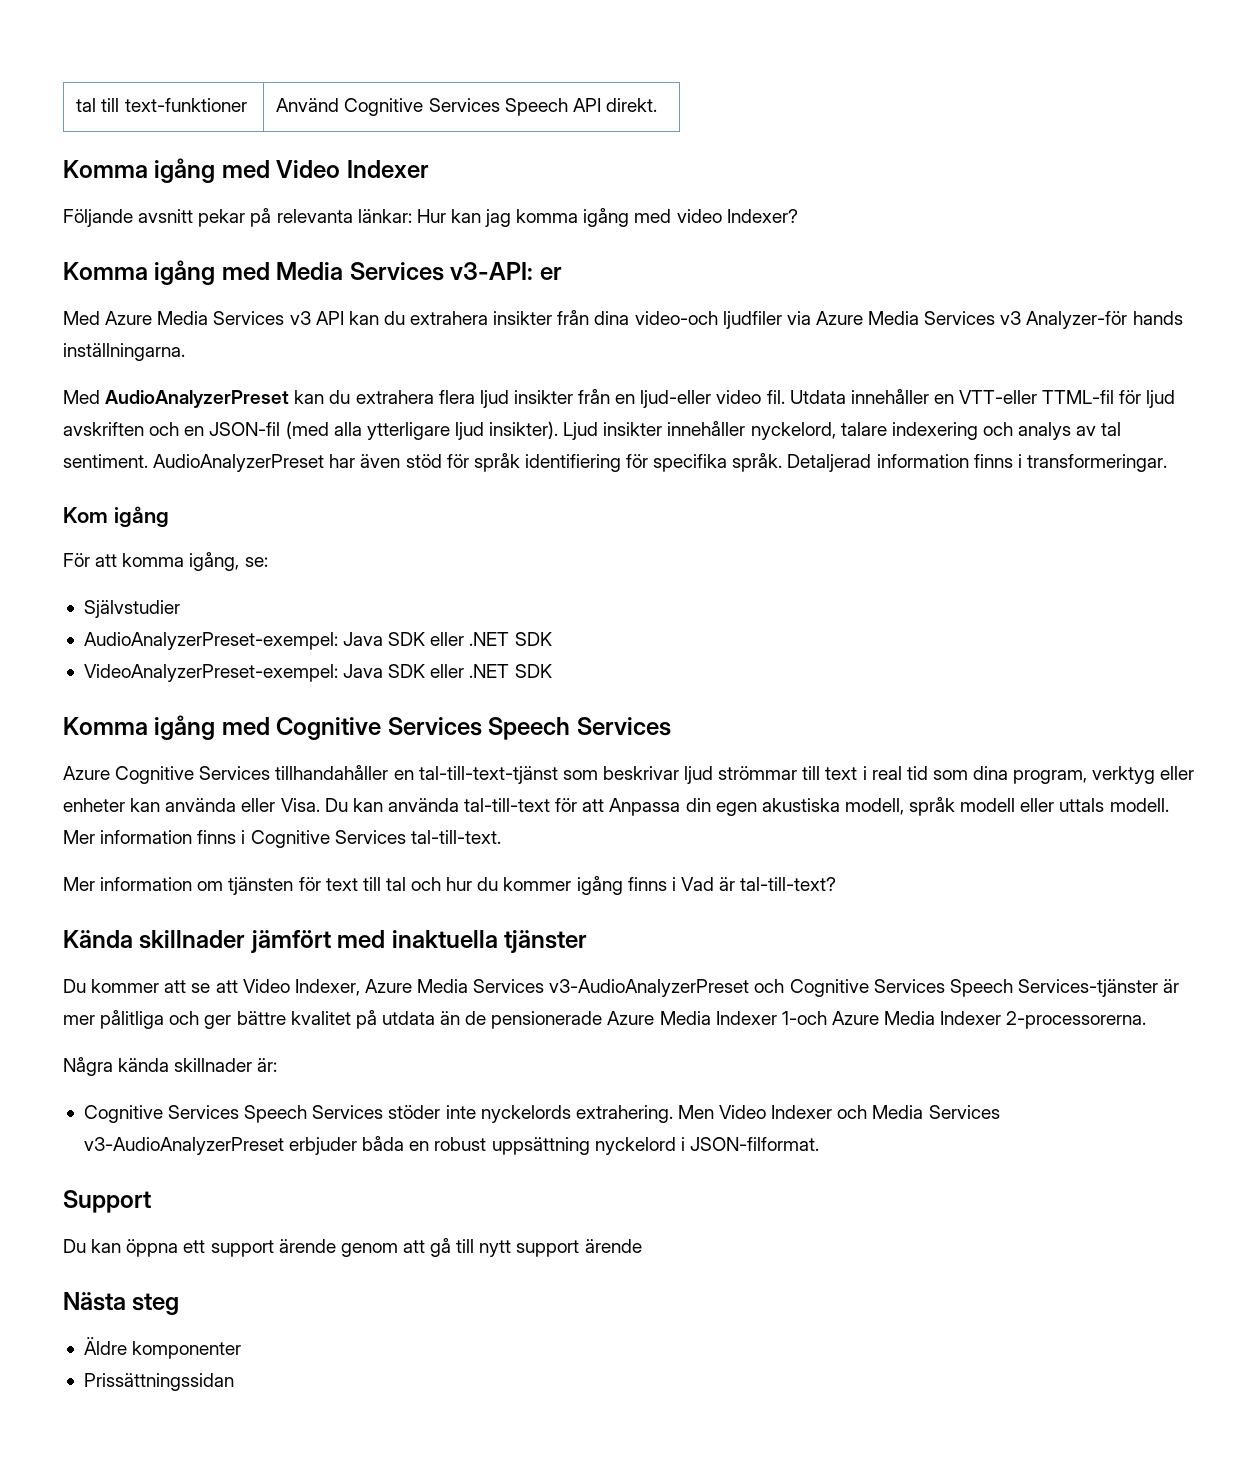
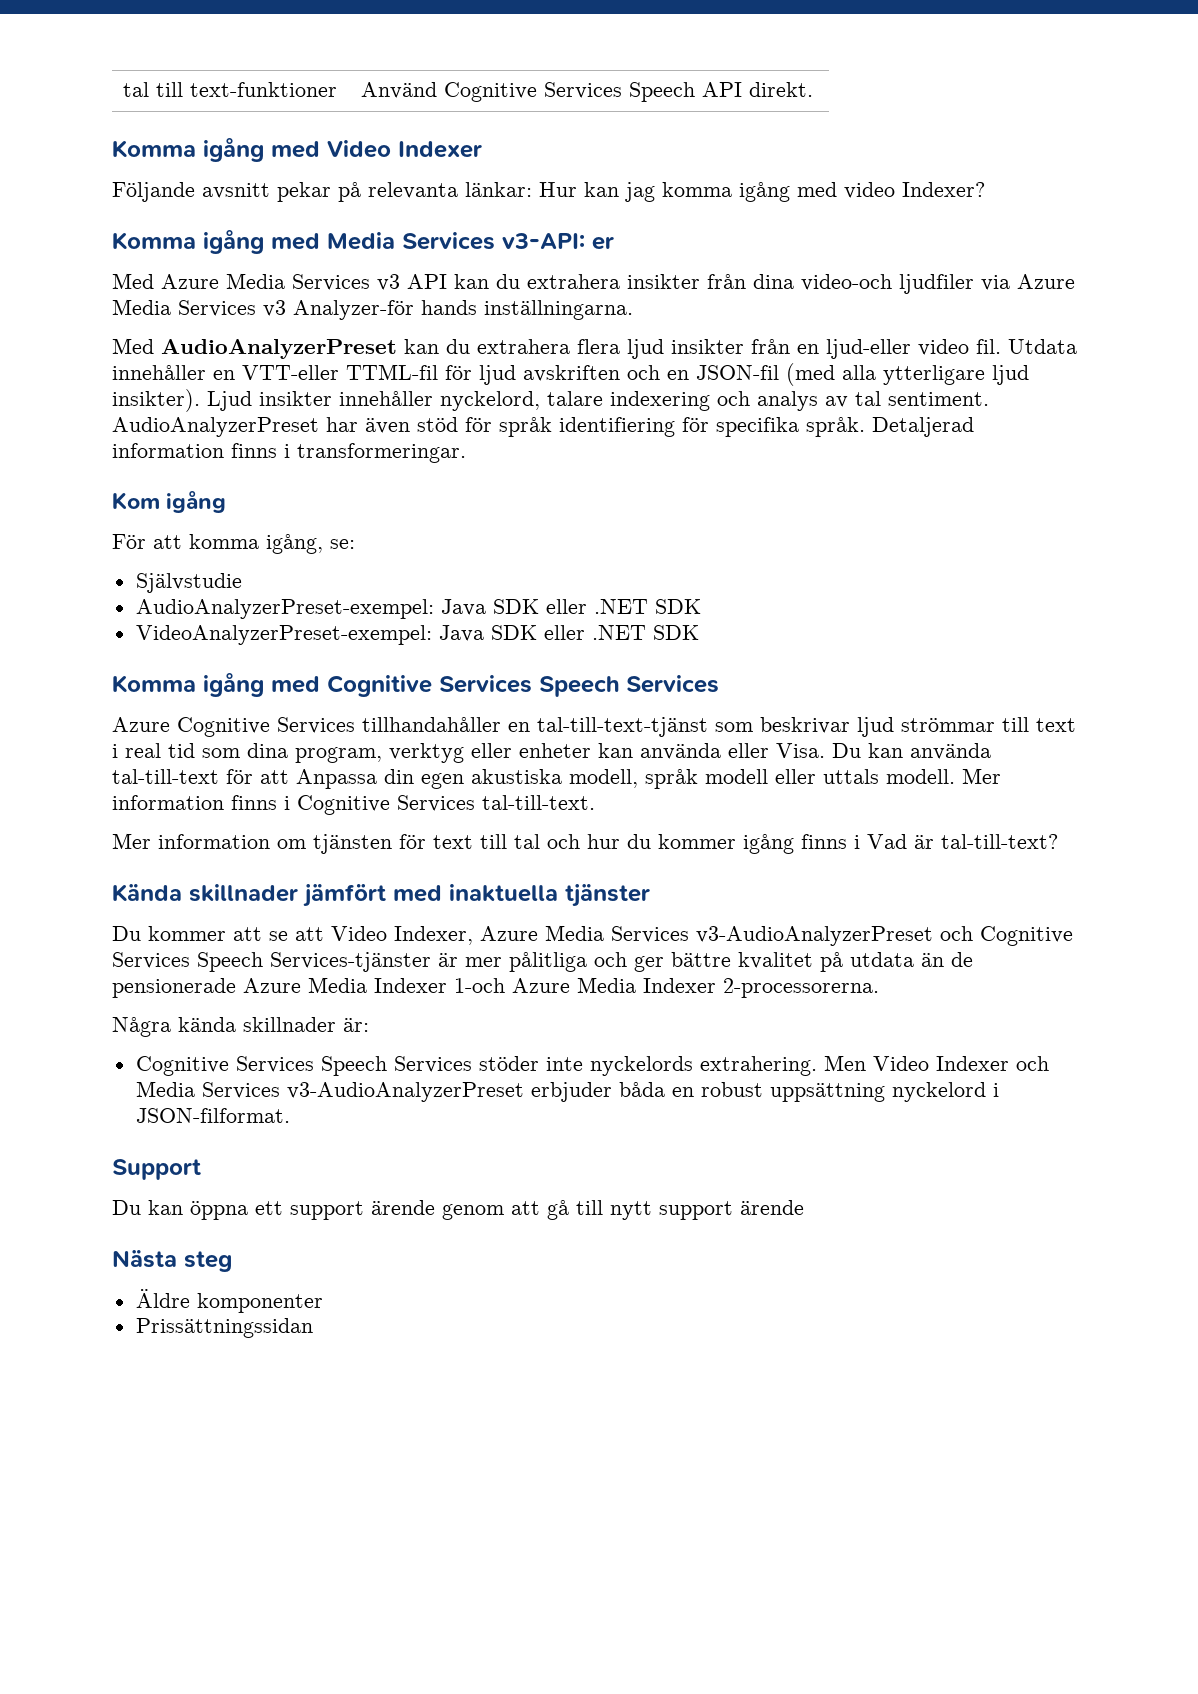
[83,600,180,618] Självstudier -> [135,573,242,593] Självstudie

